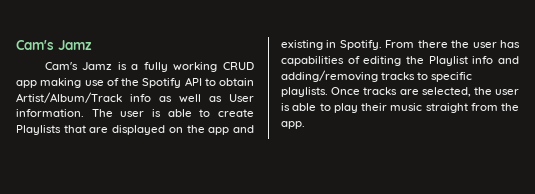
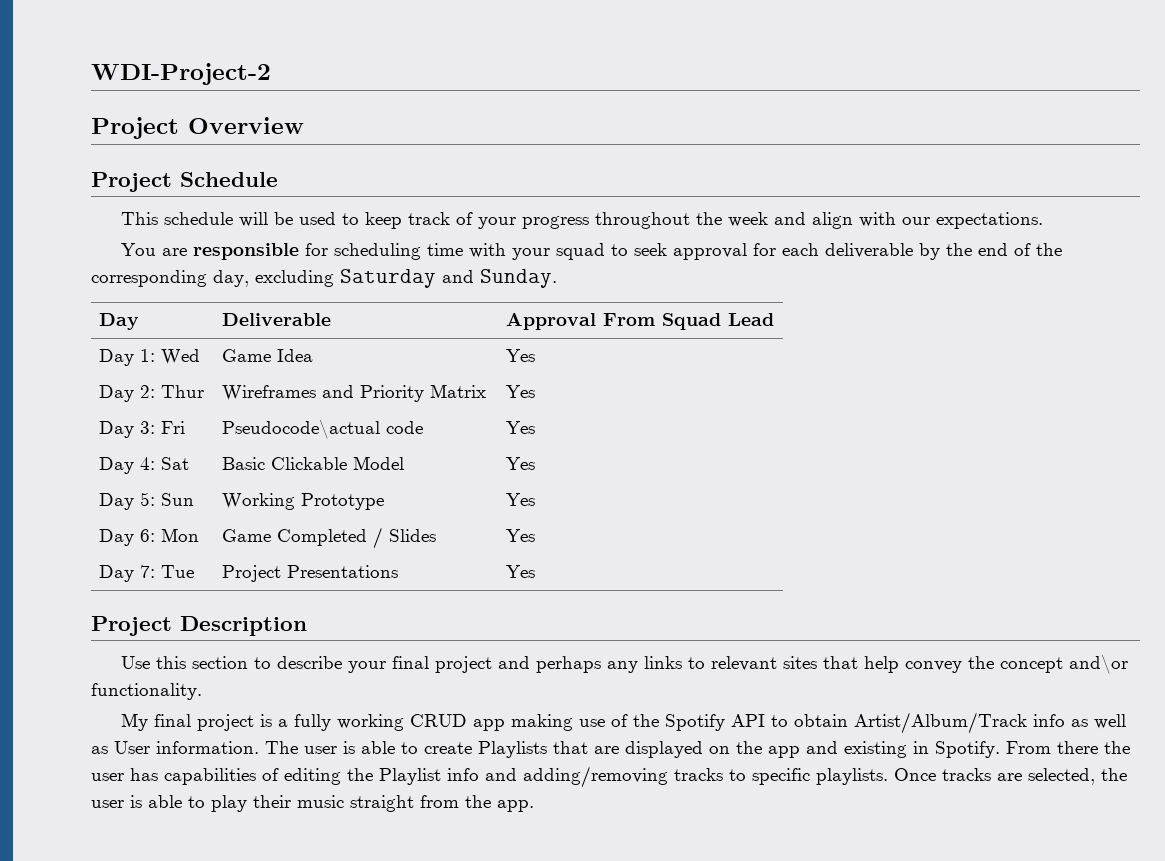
[16,40,92,50] [44,62,113,70] Cam's Jamz // Cam's Jamz -> [91,63,271,85] [91,117,304,139] [91,172,278,192] [120,212,1043,229] [120,243,1062,260] [91,269,557,288] [99,313,140,330] [222,313,332,326] [506,313,775,330] [99,349,201,366] [222,349,314,362] [506,349,536,362] [99,385,205,402] [222,384,487,402] [506,385,536,398] [99,421,186,438] [222,419,424,439] [506,421,536,434] [99,457,190,474] [222,456,405,470] [506,457,536,470] [99,492,195,510] [222,493,385,510] [506,493,536,506] [99,528,200,546] [222,527,437,549] [506,529,536,542] [99,565,195,582] [222,565,399,582] [506,565,536,578] [91,616,307,636] [120,654,1128,674] [91,683,202,700] [120,713,254,731] WDI-Project-2 // Project Overview // Project Schedule // This schedule will be used to keep track of your progress throughout the week and align with our expectations. // You are responsible for scheduling time with your squad to seek approval for each deliverable by the end of the corresponding day, excluding Saturday and Sunday. // Day | Deliverable | Approval From Squad Lead // Day 1: Wed | Game Idea | Yes // Day 2: Thur | Wireframes and Priority Matrix | Yes // Day 3: Fri | Pseudocode\actual code | Yes // Day 4: Sat | Basic Clickable Model | Yes // Day 5: Sun | Working Prototype | Yes // Day 6: Mon | Game Completed / Slides | Yes // Day 7: Tue | Project Presentations | Yes // Project Description // Use this section to describe your final project and perhaps any links to relevant sites that help convey the concept and\or functionality. // My final project

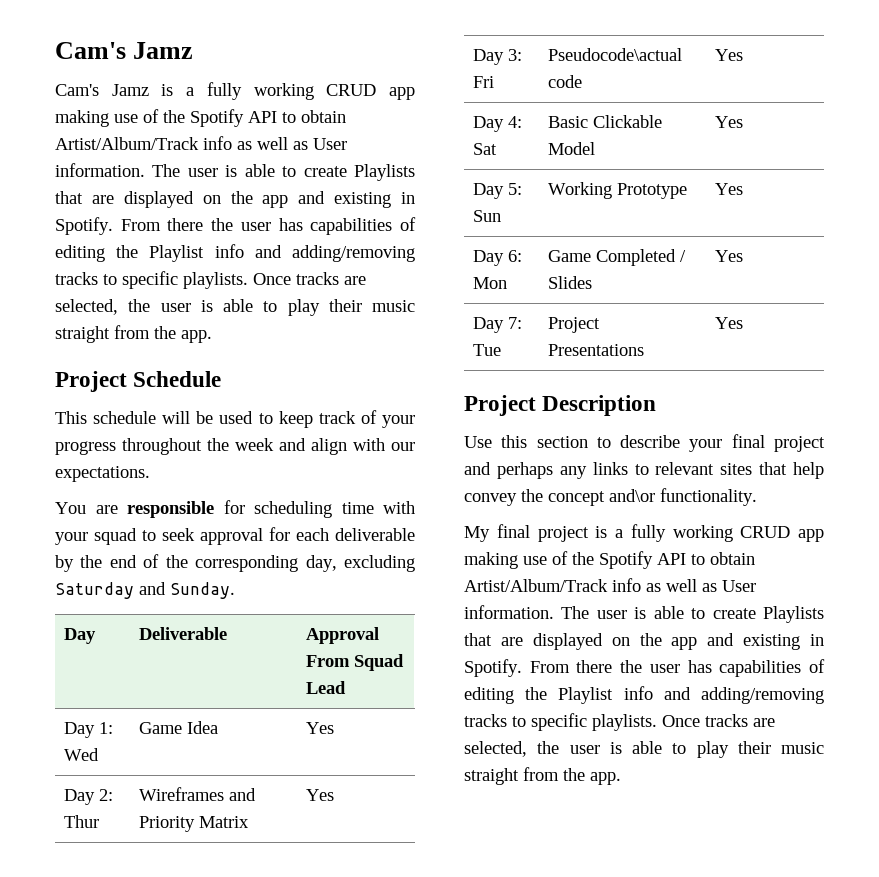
[91,63,271,85] [91,117,304,139] WDI-Project-2 // Project Overview -> [55,42,194,59] [55,82,416,100] [55,109,346,127] [55,136,347,150] [55,163,415,181] [55,191,415,208] [55,217,417,235] [55,244,415,262] [55,271,366,289] [55,299,415,316] [55,325,212,343] Cam's Jamz // Cam's Jamz is a fully working CRUD app making use of the Spotify API to obtain Artist/Album/Track info as well as User information. The user is able to create Playlists that are displayed on the app and existing in Spotify. From there the user has capabilities of editing the Playlist info and adding/removing tracks to specific playlists. Once tracks are selected, the user is able to play their music straight from the app.

